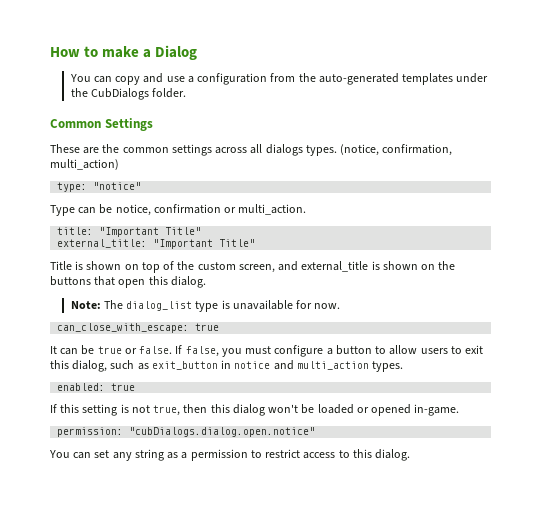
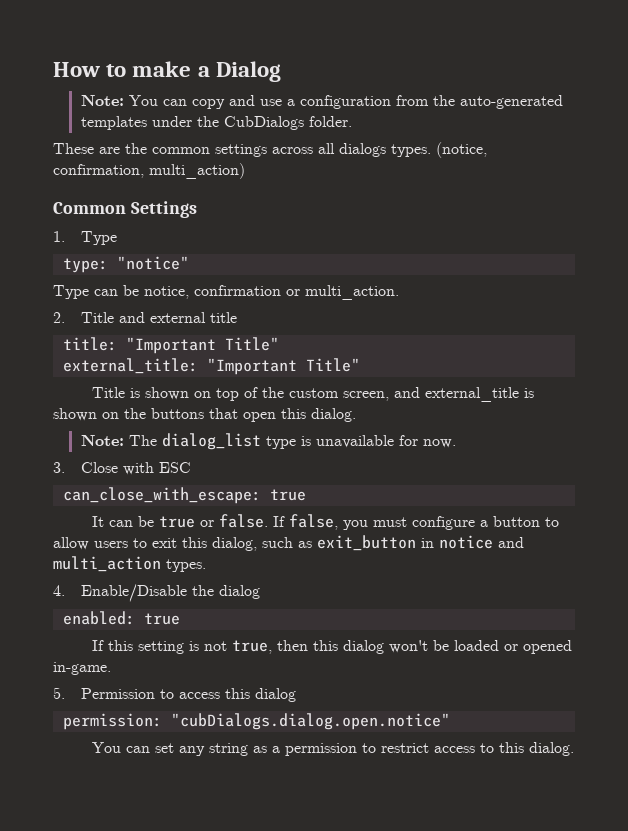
(198, 52) none -> [80,95,124,106] Note:
[50,118,153,131] // Common Settings -> (352, 121) none
(119, 164) none -> [53,201,197,218] [53,231,117,245] // Common Settings // 1. Type
(307, 209) none -> [53,312,237,323] // 2. Title and external title
(341, 306) none -> [53,462,191,475] // 3. Close with ESC
(404, 366) none -> [53,584,260,602] // 4. Enable/Disable the dialog
(460, 410) none -> [53,687,296,702] // 5. Permission to access this dialog

